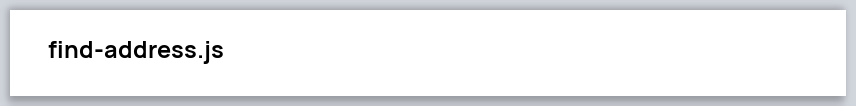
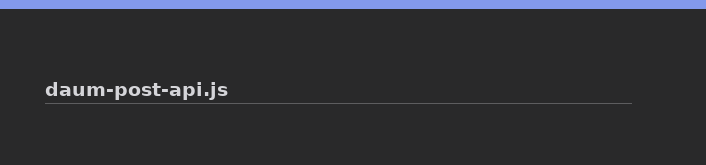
[48,41,224,64] find-address.js -> [45,82,228,100] daum-post-api.js

